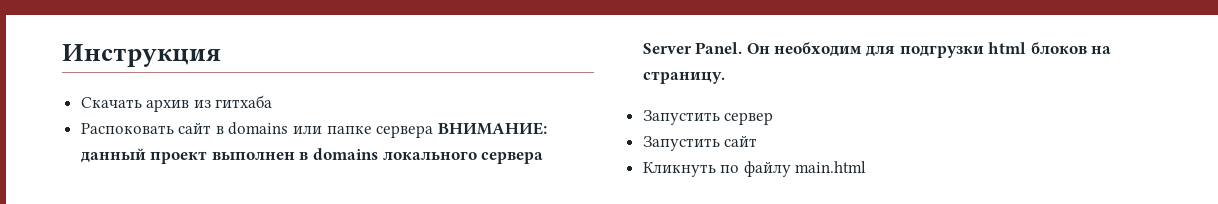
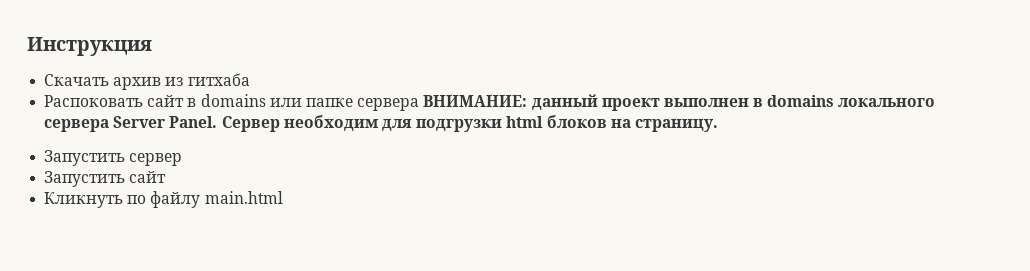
[746,43,770,54] Он -> [221,116,280,132] Сервер

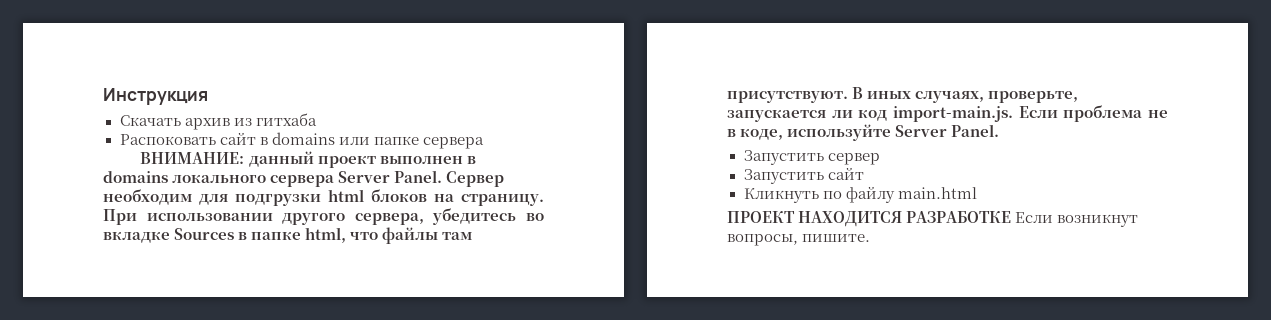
(420, 104) none -> (484, 143) //
(718, 125) none -> [103,208,544,225] [103,227,473,244] [727,87,1079,103] [727,105,1168,122] [727,124,1000,141] При использовании другого сервера, убедитесь во вкладке Sources в папке html, что файлы там присутствуют. В иных случаях, проверьте, запускается ли код import-main.js. Если проблема не в коде, используйте Server Panel.
(283, 197) none -> [727,211,1139,227] [727,234,871,246] // ПРОЕКТ НАХОДИТСЯ РАЗРАБОТКЕ Если возникнут вопросы, пишите.

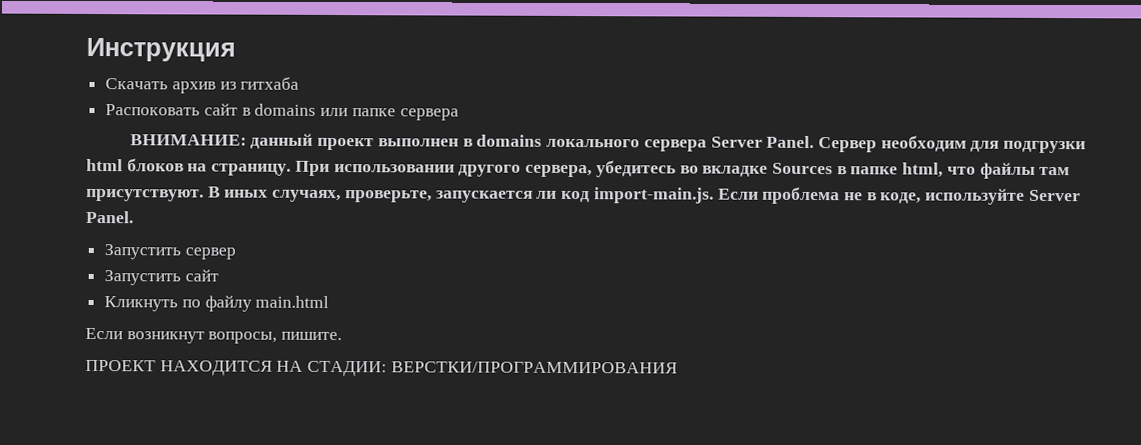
[727,211,1012,227] ПРОЕКТ НАХОДИТСЯ РАЗРАБОТКЕ -> (330, 301) none
(871, 238) none -> [85,359,678,377] // ПРОЕКТ НАХОДИТСЯ НА СТАДИИ: ВЕРСТКИ/ПРОГРАММИРОВАНИЯ

